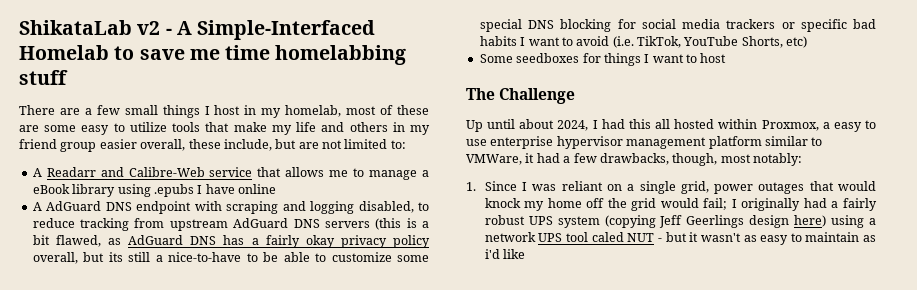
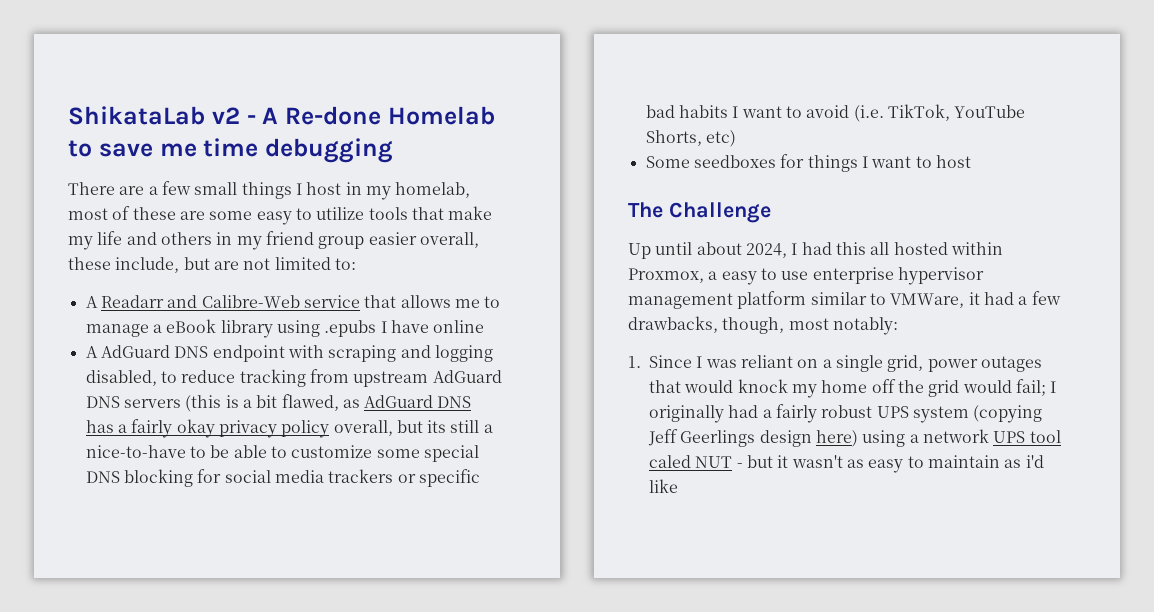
[197,20,376,40] Simple-Interfaced -> [285,106,381,125] Re-done
[275,45,407,65] [19,70,68,85] homelabbing stuff -> [265,138,393,163] debugging

